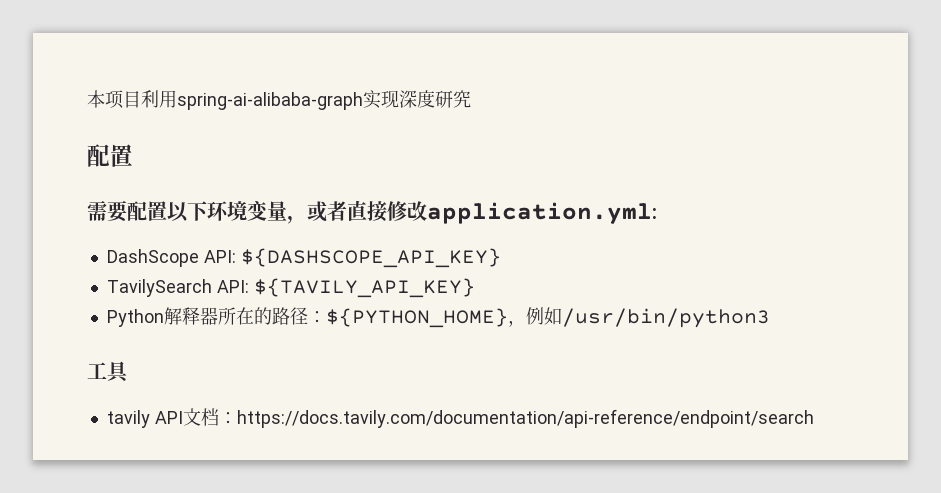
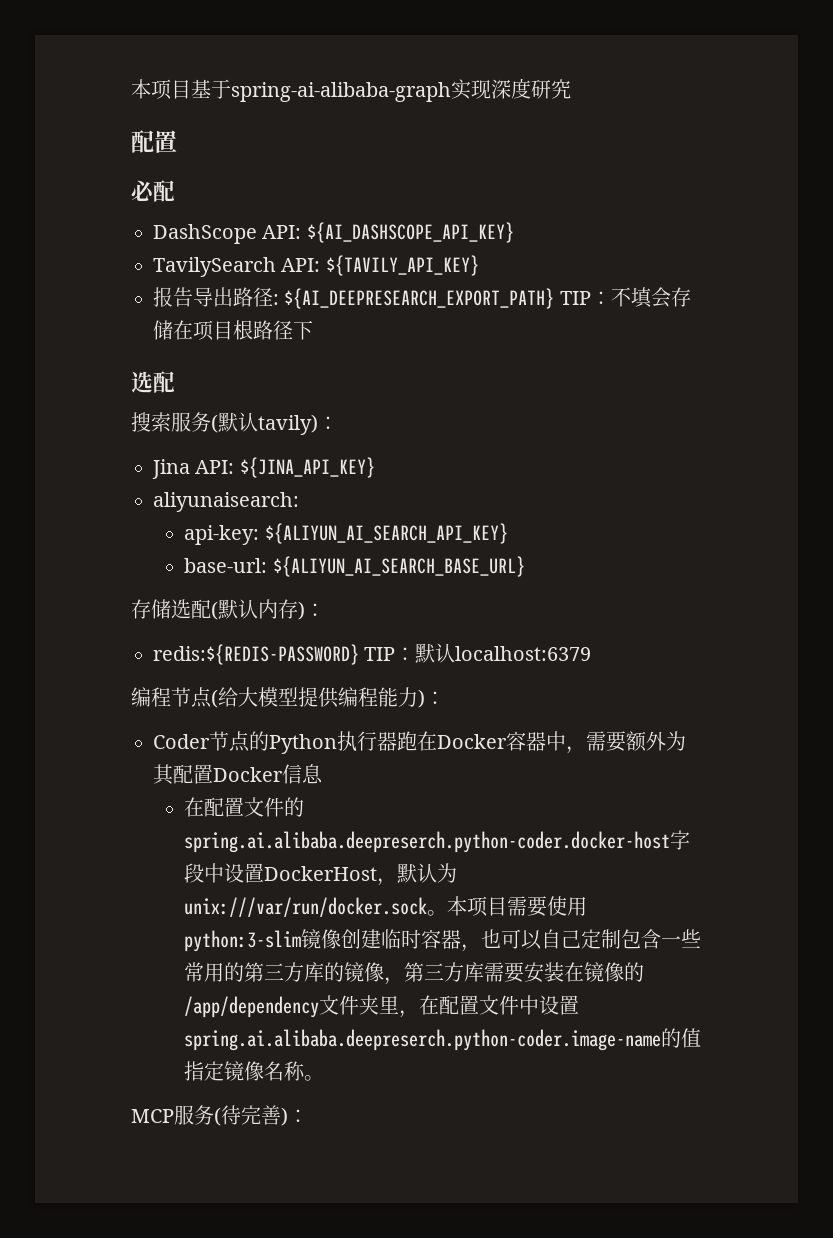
[87,90,177,109] 本项目利用 -> [131,79,231,100] 本项目基于
[87,200,657,224] 需要配置以下环境变量，或者直接修改application.yml: -> [131,180,175,202] 必配
[240,248,501,268] ${DASHSCOPE_API_KEY} -> [306,222,514,243] ${AI_DASHSCOPE_API_KEY}
[106,307,770,328] [87,361,130,383] [106,408,814,428] Python解释器所在的路径：${PYTHON_HOME}，例如/usr/bin/python3 // 工具 // tavily API文档：https://docs.tavily.com/documentation/api-reference/endpoint/search -> [153,287,691,309] [153,320,313,341] [131,371,175,393] [131,412,338,435] [152,457,375,479] [153,492,299,512] [184,523,508,545] [184,556,525,577] [131,599,325,620] [153,643,592,665] [131,687,445,708] [153,731,686,754] [153,764,323,785] [184,797,305,817] [184,830,691,853] [184,863,458,886] [184,896,588,917] [184,929,702,952] [184,962,645,985] [184,995,580,1018] [184,1028,702,1051] [184,1061,325,1081] [131,1105,308,1126] 报告导出路径: ${AI_DEEPRESEARCH_EXPORT_PATH} TIP：不填会存储在项目根路径下 // 选配 // 搜索服务(默认tavily)： // Jina API: ${JINA_API_KEY} // aliyunaisearch: // api-key: ${ALIYUN_AI_SEARCH_API_KEY} // base-url: ${ALIYUN_AI_SEARCH_BASE_URL} // 存储选配(默认内存)： // redis:${REDIS-PASSWORD} TIP：默认localhost:6379 // 编程节点(给大模型提供编程能力)： // Coder节点的Python执行器跑在Docker容器中，需要额外为其配置Docker信息 // 在配置文件的spring.ai.alibaba.deepreserch.python-coder.docker-host字段中设置DockerHost，默认为unix:///var/run/docker.sock。本项目需要使用python:3-slim镜像创建临时容器，也可以自己定制包含一些常用的第三方库的镜像，第三方库需要安装在镜像的/app/dependency文件夹里，在配置文件中设置spring.ai.alibaba.deepreserch.python-coder.image-name的值指定镜像名称。 // MCP服务(待完善)：

